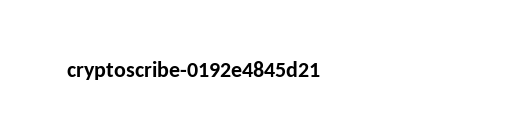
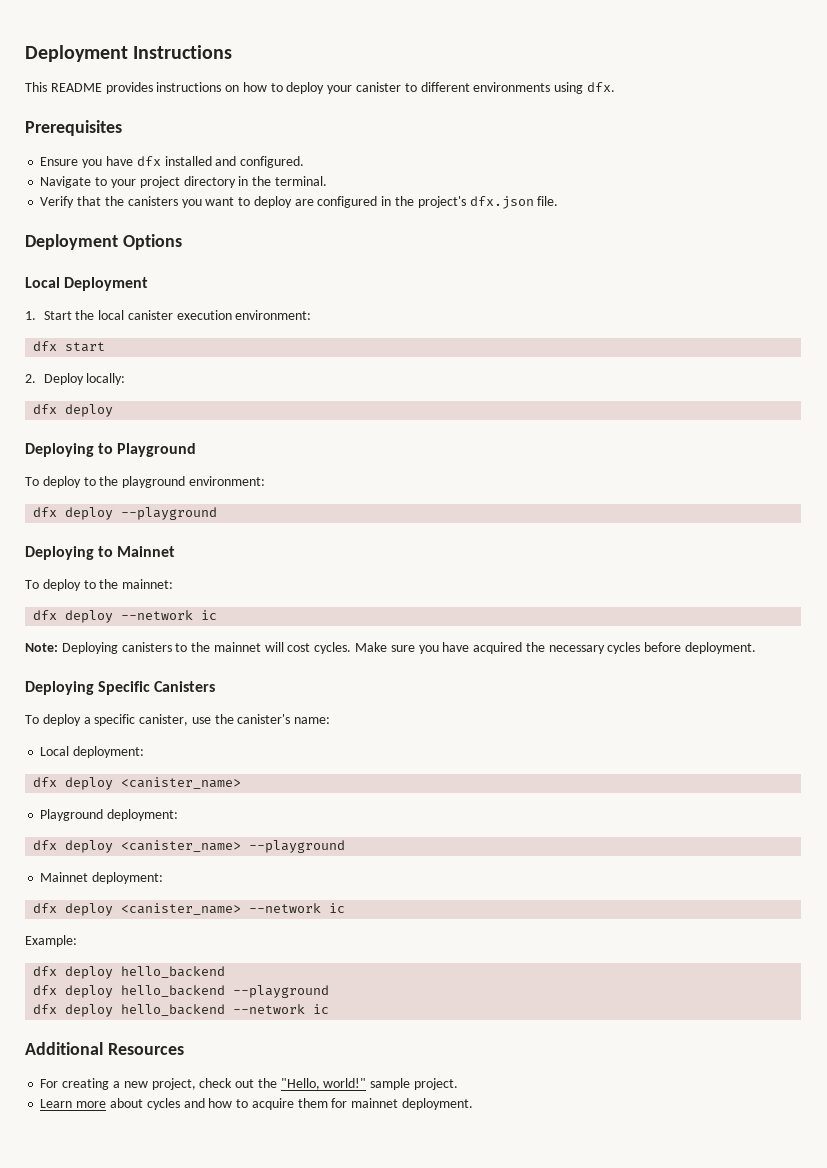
[67,61,320,80] cryptoscribe-0192e4845d21 -> [25,45,233,62] [25,82,615,94] [25,120,122,136] [40,156,305,168] [40,176,327,188] [40,196,559,209] [25,234,182,250] [25,277,149,291] [25,310,312,320] [33,341,106,352] [25,373,126,385] [33,404,114,417] [25,443,197,457] [25,476,265,488] [33,507,218,520] [25,546,176,560] [25,579,174,591] [33,610,218,623] [25,642,757,654] [25,681,216,695] [25,714,331,726] [40,746,145,758] [33,777,242,790] [40,809,179,821] [33,840,346,853] [40,872,164,884] [33,903,346,916] [25,935,77,947] [33,966,226,979] [33,985,330,998] [33,1004,330,1017] [25,1042,184,1055] [40,1078,458,1090] [40,1098,473,1110] Deployment Instructions // This README provides instructions on how to deploy your canister to different environments using dfx. // Prerequisites // Ensure you have dfx installed and configured. // Navigate to your project directory in the terminal. // Verify that the canisters you want to deploy are configured in the project's dfx.json file. // Deployment Options // Local Deployment // 1. Start the local canister execution environment: // dfx start // 2. Deploy locally: // dfx deploy // Deploying to Playground // To deploy to the playground environment: // dfx deploy --playground // Deploying to Mainnet // To deploy to the mainnet: // dfx deploy --network ic // Note: Deploying canisters to the mainnet will cost cycles. Make sure you have acquired the necessary cycles before deployment. // Deploying Specific Canisters // To deploy a specific canister, use the canister's name: // Local deployment: // dfx deploy <canister_name> // Playground deployment: // dfx deploy <canister_name> --playground // Mainnet deployment: // dfx deploy <canister_name> --network ic // Example: // dfx deploy hello_backend // dfx deploy hello_backend --playground // dfx deploy hello_backend --network ic // Additional Resources // For creating a new project, check out the "Hello, world!" sample project. // Learn more about cycles and how to acquire them for mainnet deployment.

